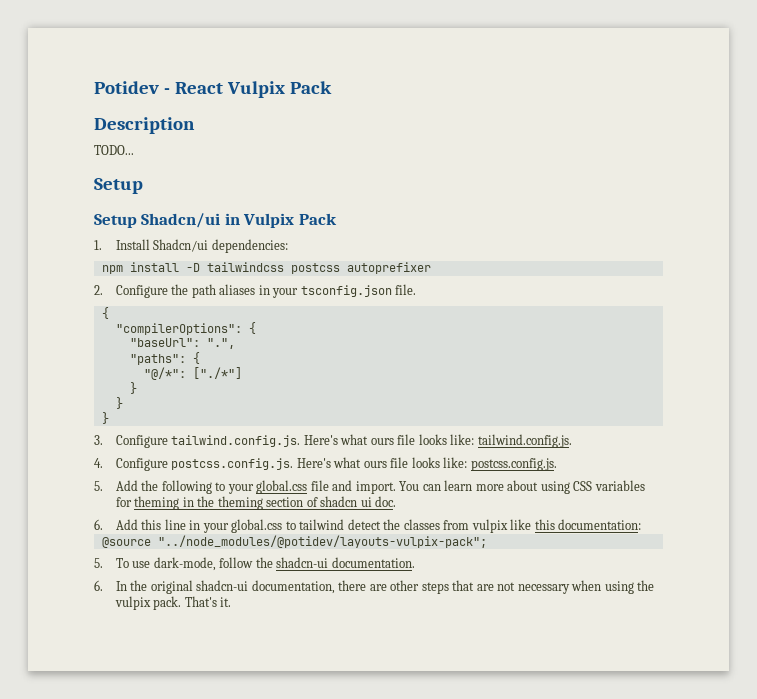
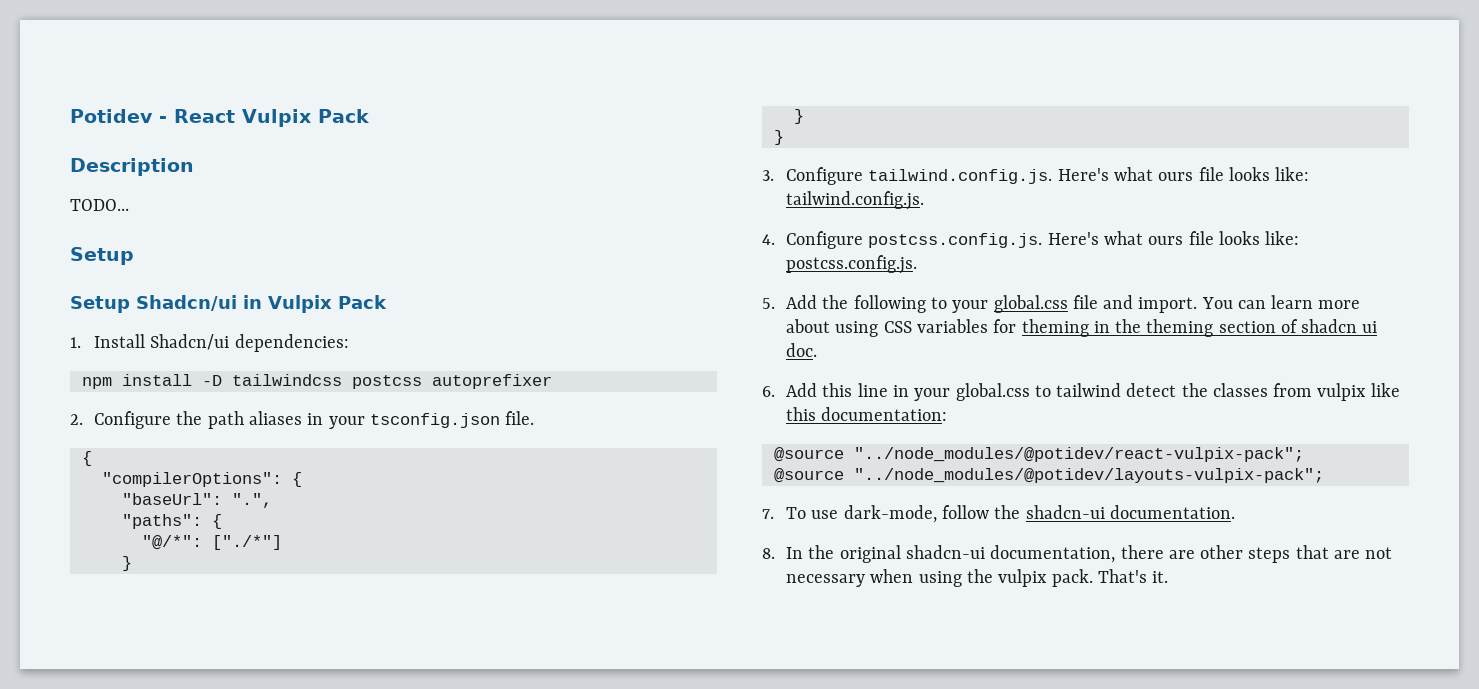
(642, 524) none -> [773,447,1304,462] // @source "../node_modules/@potidev/react-vulpix-pack";
[94,558,103,568] 5. -> [762,509,774,519] 7.
[94,580,103,591] 6. -> [762,548,775,559] 8.

